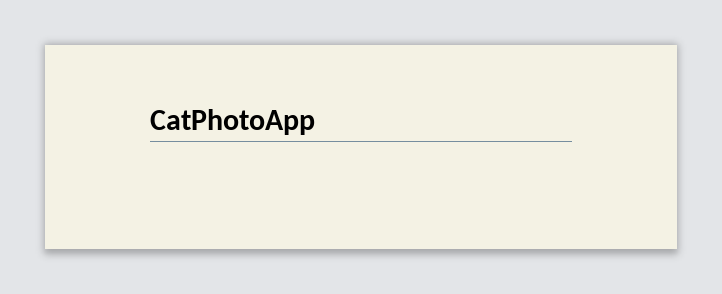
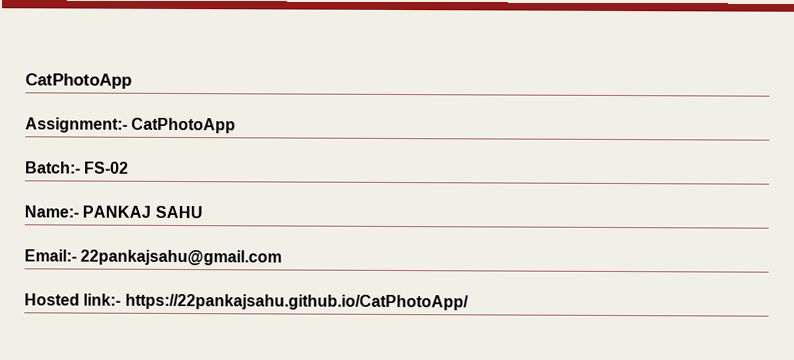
[150,109,315,135] CatPhotoApp -> [25,73,132,89] [25,117,237,134] [25,161,130,174] [24,205,203,219] [24,249,283,266] [24,293,469,311] CatPhotoApp // Assignment:- CatPhotoApp // Batch:- FS-02 // Name:- PANKAJ SAHU // Email:- 22pankajsahu@gmail.com // Hosted link:- https://22pankajsahu.github.io/CatPhotoApp/

